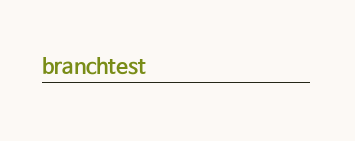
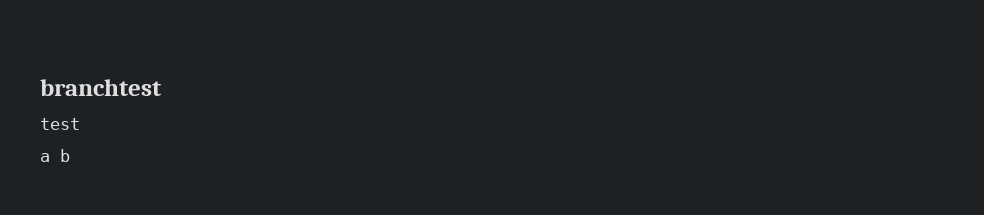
(146, 66) none -> [40,118,80,130] [40,149,70,162] // test // a b

